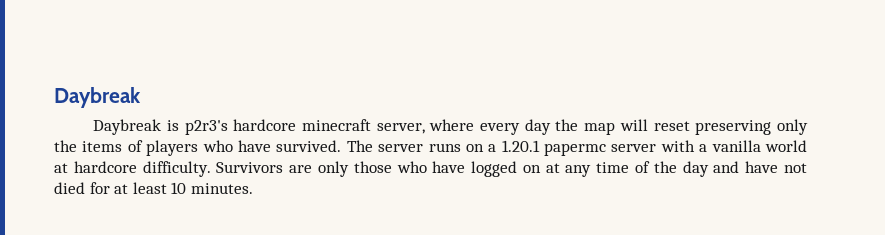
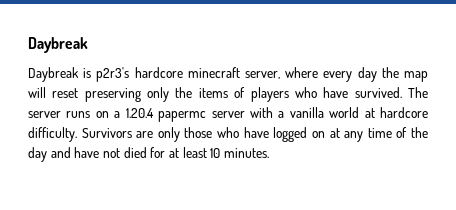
[501,140,540,152] 1.20.1 -> [125,108,154,118] 1.20.4

